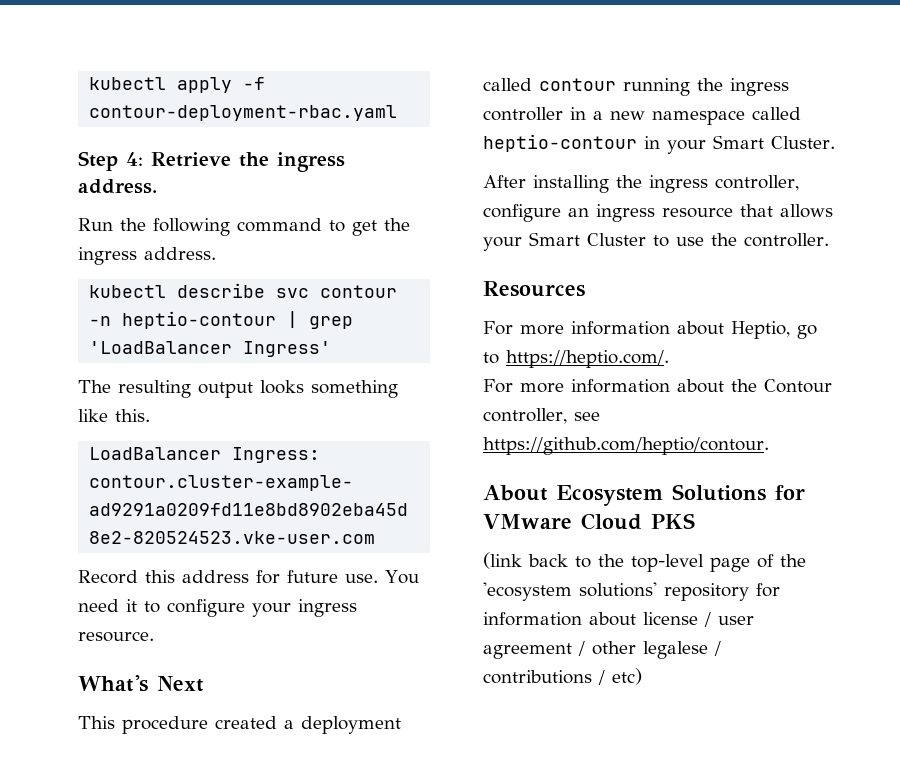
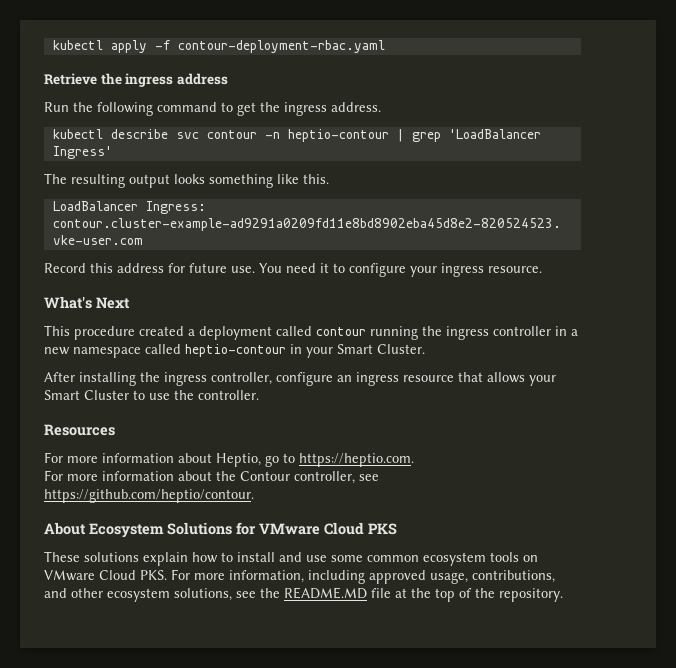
[78,151,143,171] Step 4: -> (385, 46) none
[78,179,157,194] address. -> [176,73,228,85] address
[506,350,669,368] https://heptio.com/. -> [299,453,414,467] https://heptio.com.
[483,552,806,572] [483,582,780,601] [483,612,754,627] [483,641,721,659] [483,668,642,685] (link back to the top-level page of the 'ecosystem solutions' repository for information about license / user agreement / other legalese / contributions / etc) -> [44,551,538,566] [44,569,555,584] [44,587,563,602] These solutions explain how to install and use some common ecosystem tools on VMware Cloud PKS. For more information, including approved usage, contributions, and other ecosystem solutions, see the README.MD file at the top of the repository.

